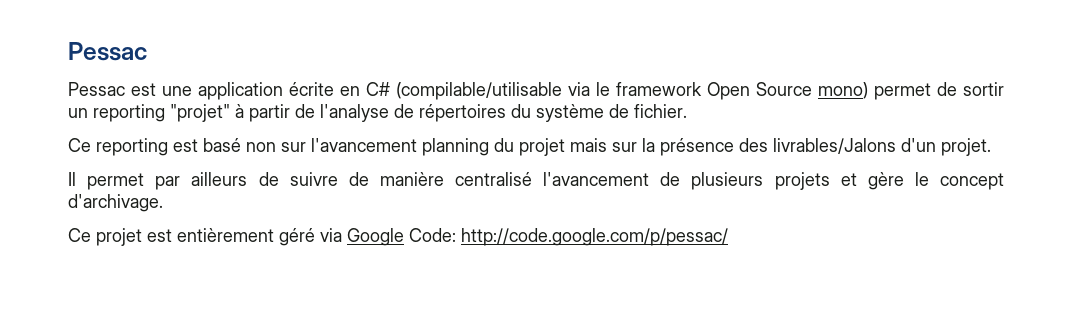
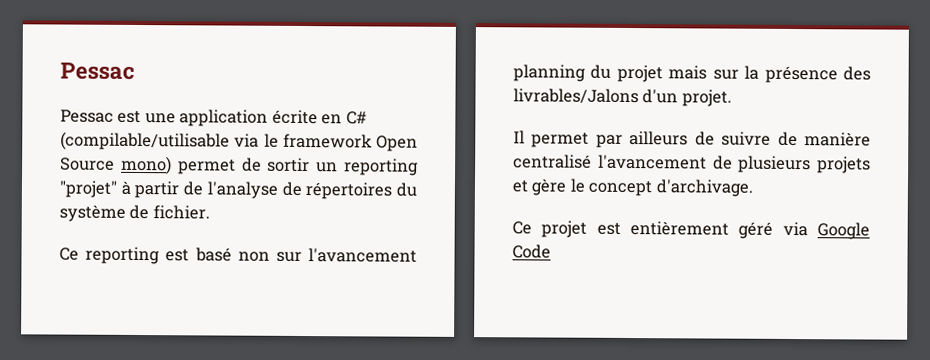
[409,228,728,246] Code: http://code.google.com/p/pessac/ -> [512,244,551,259] Code

